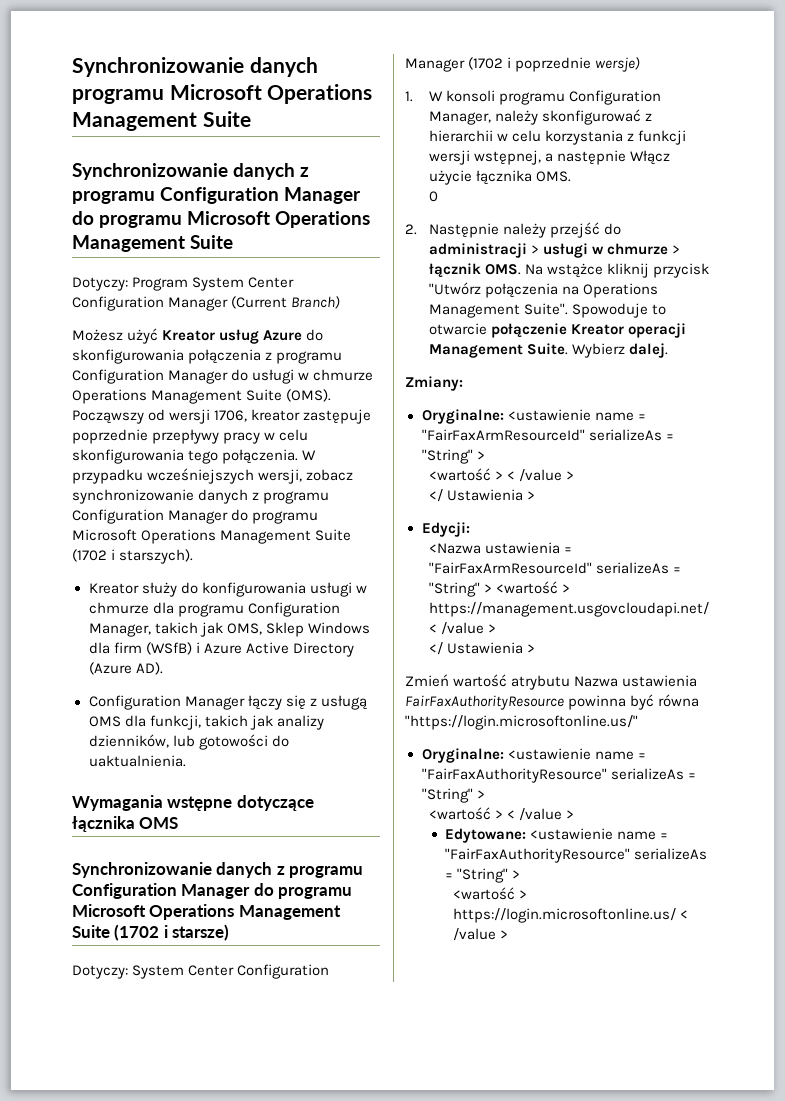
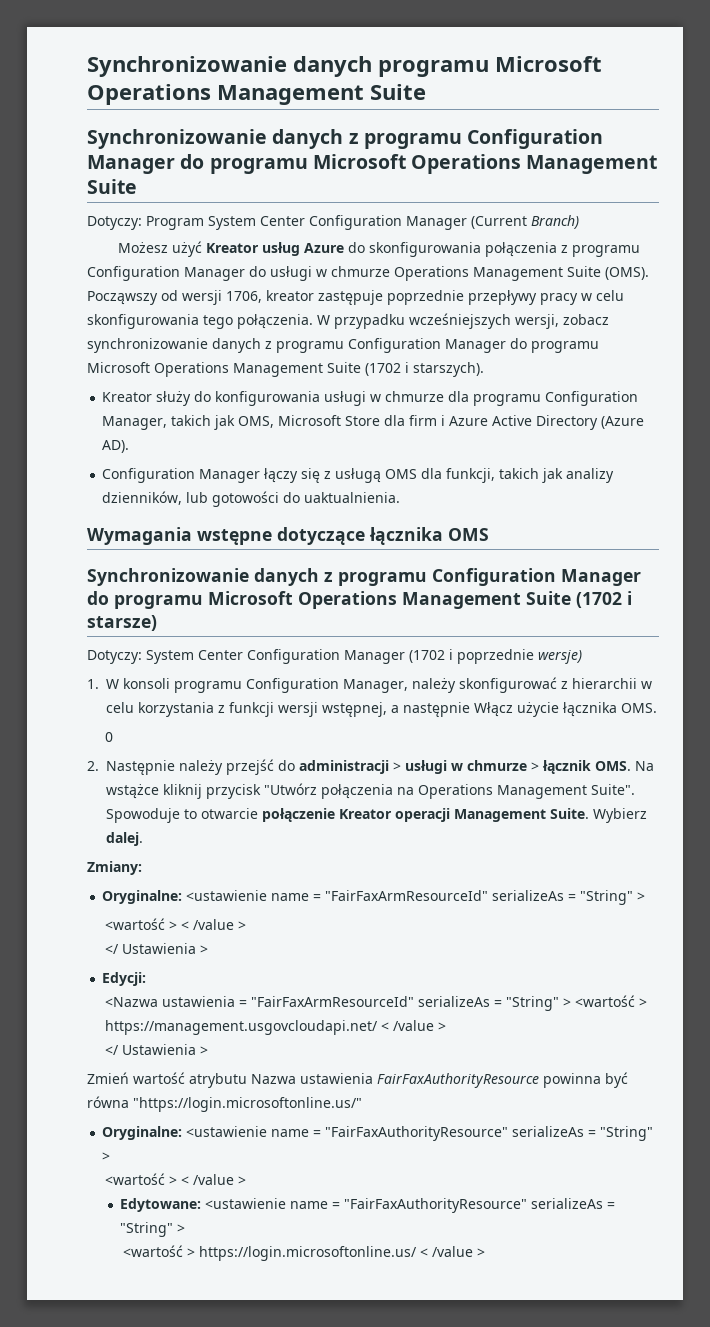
[265,622,370,637] Sklep Windows -> [278,415,381,426] Microsoft Store
[145,642,192,655] (WSfB) -> (438, 420) none

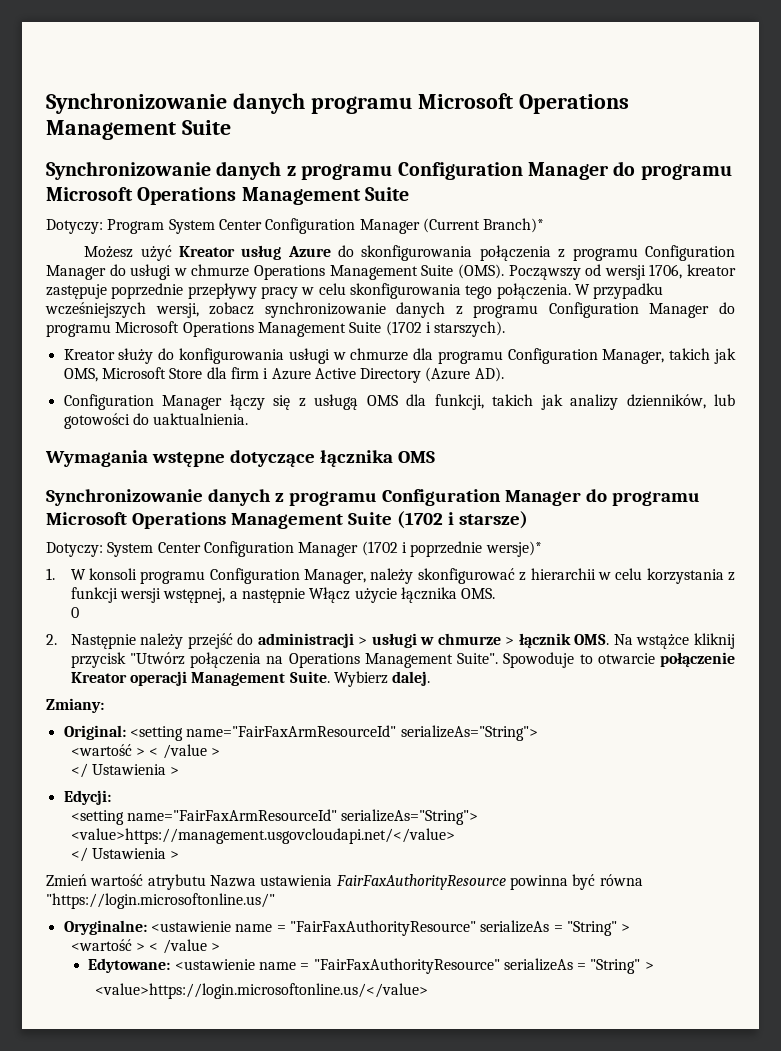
[531,215,579,229] Branch) -> [483,218,545,233] Branch)*
[538,650,582,664] wersje) -> [485,541,542,557] wersje)*
[102,890,646,905] Oryginalne: <ustawienie name = "FairFaxArmResourceId" serializeAs = "String" > -> [63,725,538,741] Original: <setting name="FairFaxArmResourceId" serializeAs="String">
[104,995,647,1011] [104,1020,446,1035] <Nazwa ustawienia = "FairFaxArmResourceId" serializeAs = "String" > <wartość > https://management.usgovcloudapi.net/ < /value > -> [70,809,479,825] [70,828,455,844] <setting name="FairFaxArmResourceId" serializeAs="String"> <value>https://management.usgovcloudapi.net/</value>
[122,1245,485,1261] <wartość > https://login.microsoftonline.us/ < /value > -> [95,983,429,999] <value>https://login.microsoftonline.us/</value>

